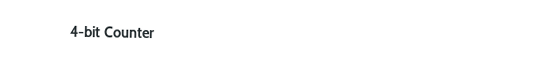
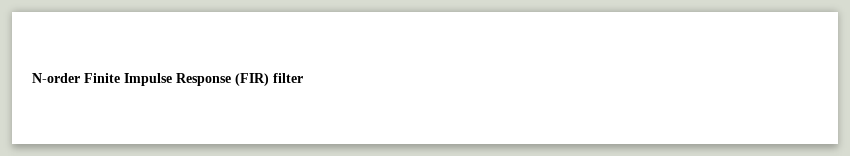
[69,25,155,39] 4-bit Counter -> [32,73,303,86] N-order Finite Impulse Response (FIR) filter

